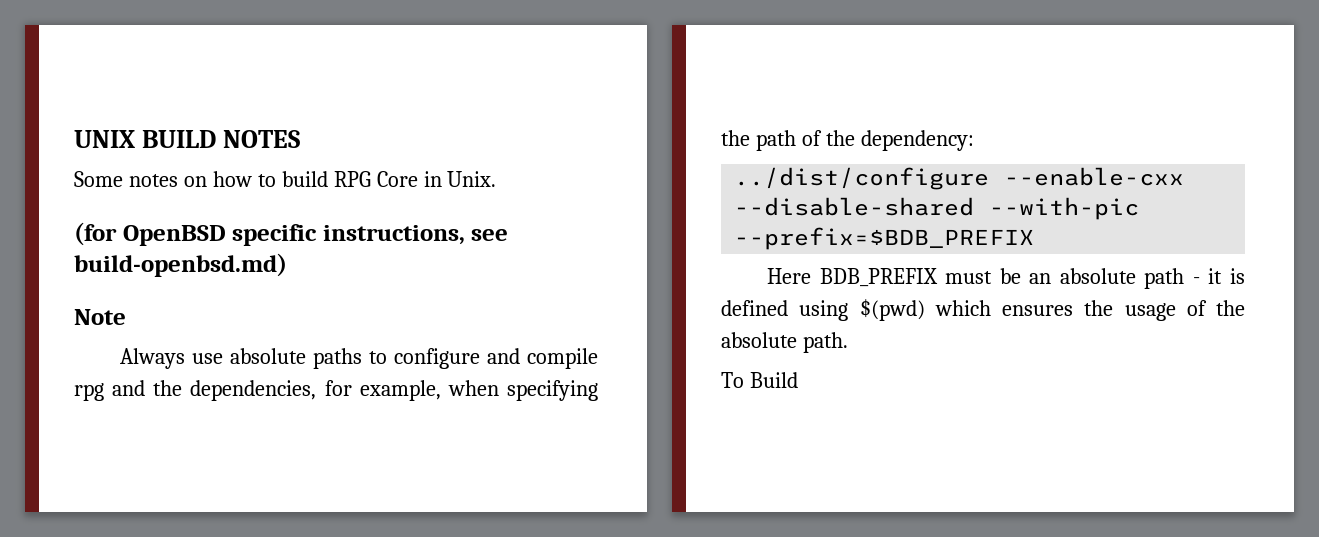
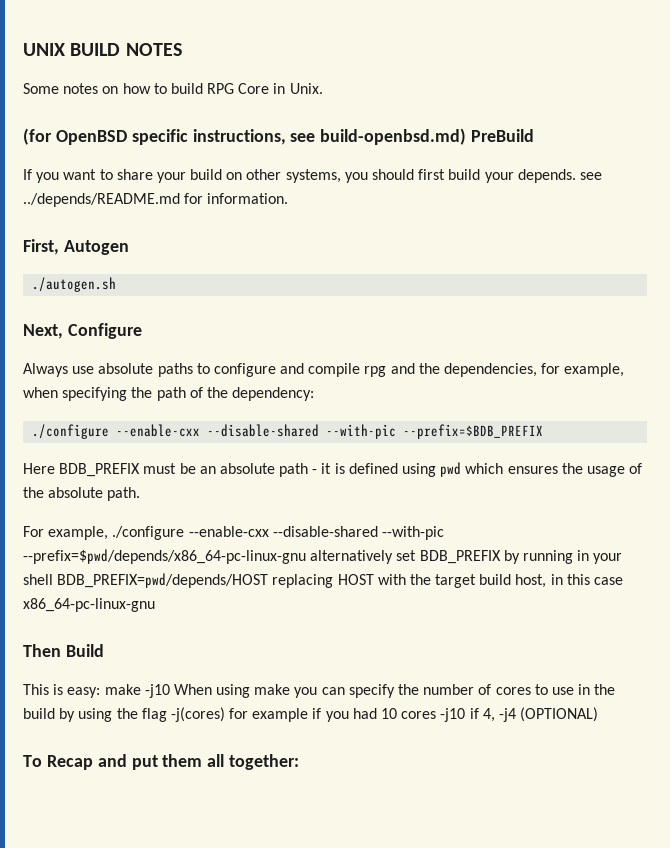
[74,309,126,325] // Note -> [471,129,535,142] [23,169,602,183] [23,193,289,207] [23,239,129,255] [32,277,117,292] [23,323,142,339] PreBuild // If you want to share your build on other systems, you should first build your depends. see ../depends/README.md for information. // First, Autogen // ./autogen.sh // Next, Configure
[734,167,990,190] ../dist/configure -> [32,424,110,439] ./configure
[859,299,925,321] $(pwd) -> [440,462,462,477] pwd
[721,372,798,388] To Build -> [23,526,444,540] [23,549,623,564] [23,573,624,588] [23,598,155,612] [23,644,104,657] [23,684,616,698] [23,707,599,722] [23,754,300,770] For example, ./configure --enable-cxx --disable-shared --with-pic --prefix=$pwd/depends/x86_64-pc-linux-gnu alternatively set BDB_PREFIX by running in your shell BDB_PREFIX=pwd/depends/HOST replacing HOST with the target build host, in this case x86_64-pc-linux-gnu // Then Build // This is easy: make -j10 When using make you can specify the number of cores to use in the build by using the flag -j(cores) for example if you had 10 cores -j10 if 4, -j4 (OPTIONAL) // To Recap and put them all together:

